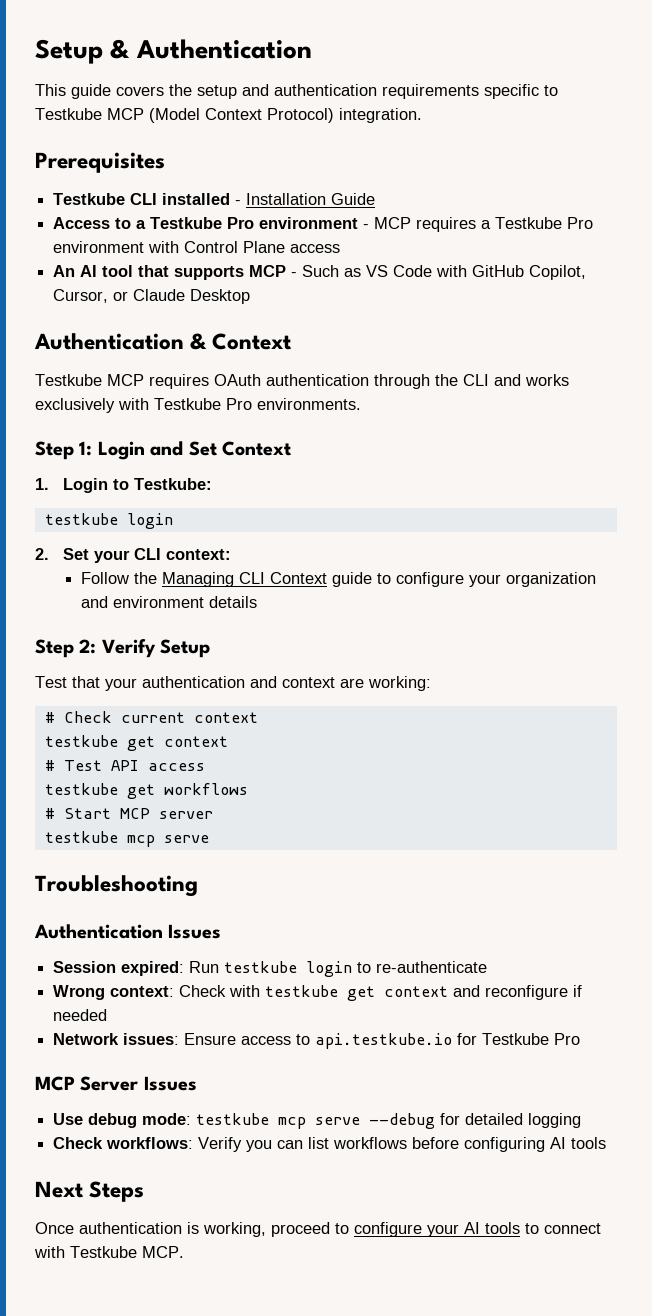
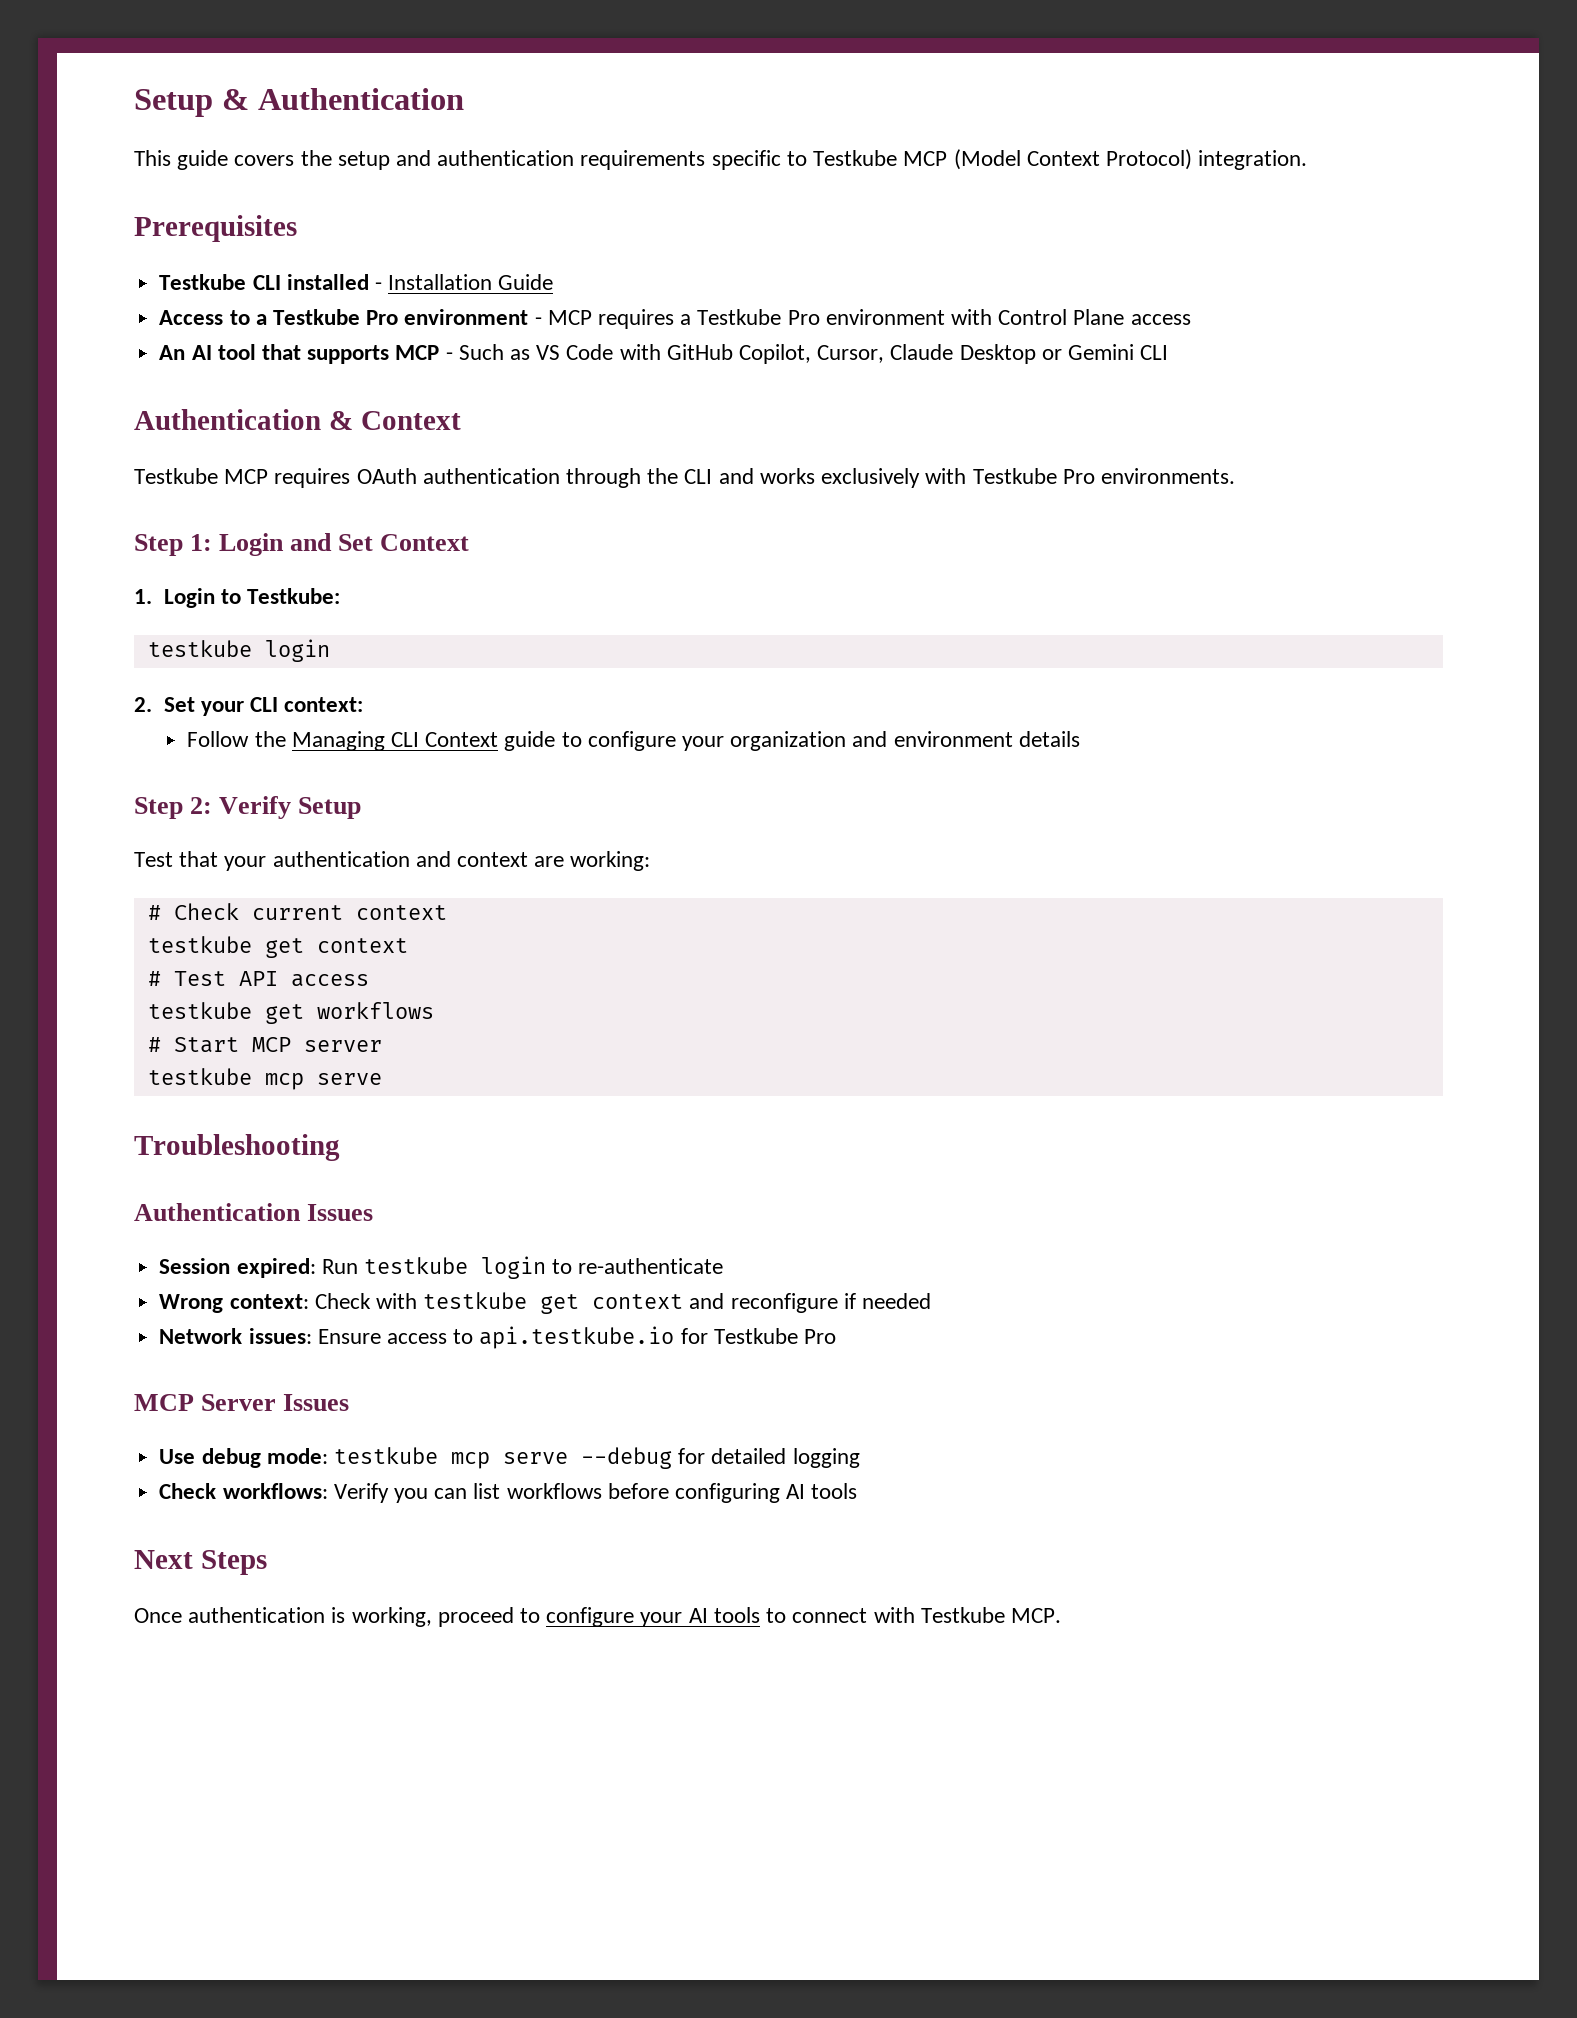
[113,291,129,301] or -> (885, 354) none
(251, 296) none -> [1041,344,1169,360] or Gemini CLI

